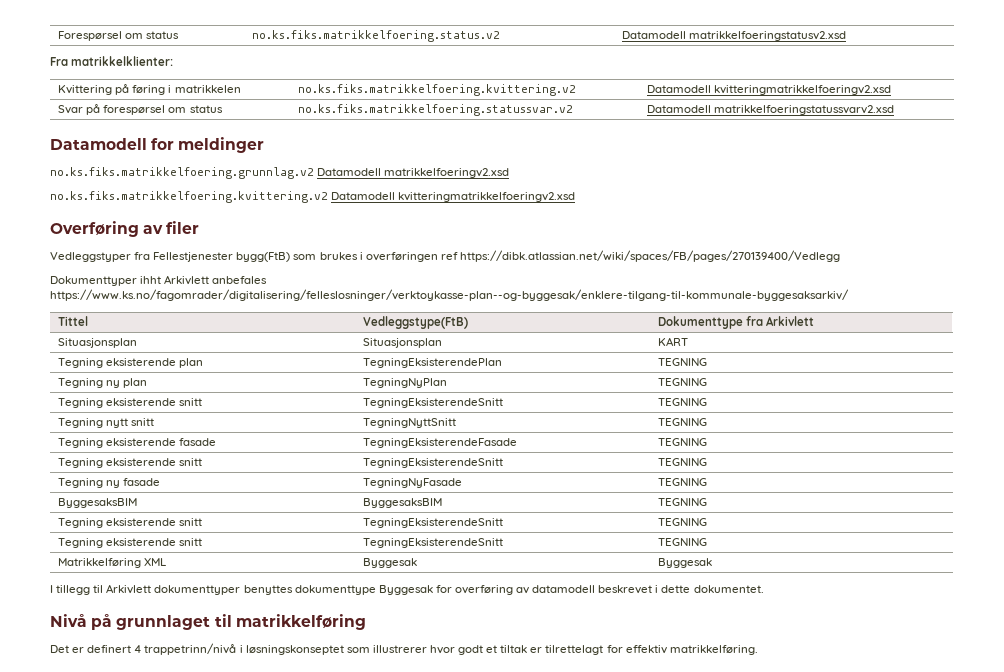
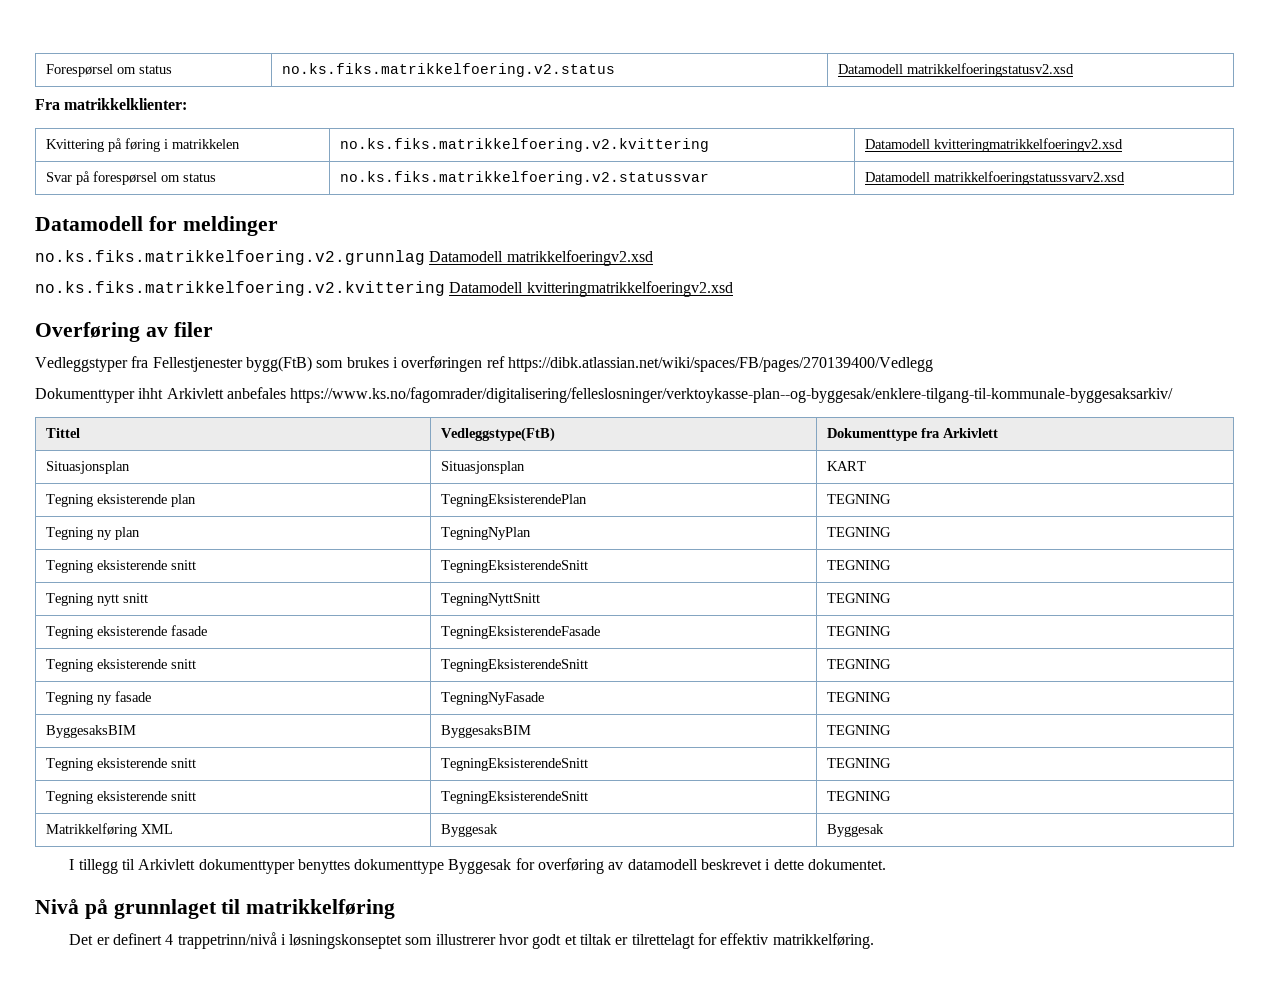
[252,30,501,42] no.ks.fiks.matrikkelfoering.status.v2 -> [282,63,616,77] no.ks.fiks.matrikkelfoering.v2.status
[298,84,577,96] no.ks.fiks.matrikkelfoering.kvittering.v2 -> [340,138,710,152] no.ks.fiks.matrikkelfoering.v2.kvittering
[298,104,574,116] no.ks.fiks.matrikkelfoering.statussvar.v2 -> [340,171,710,185] no.ks.fiks.matrikkelfoering.v2.statussvar
[50,167,314,179] no.ks.fiks.matrikkelfoering.grunnlag.v2 -> [35,250,425,265] no.ks.fiks.matrikkelfoering.v2.grunnlag
[50,191,328,203] no.ks.fiks.matrikkelfoering.kvittering.v2 -> [35,281,445,296] no.ks.fiks.matrikkelfoering.v2.kvittering

